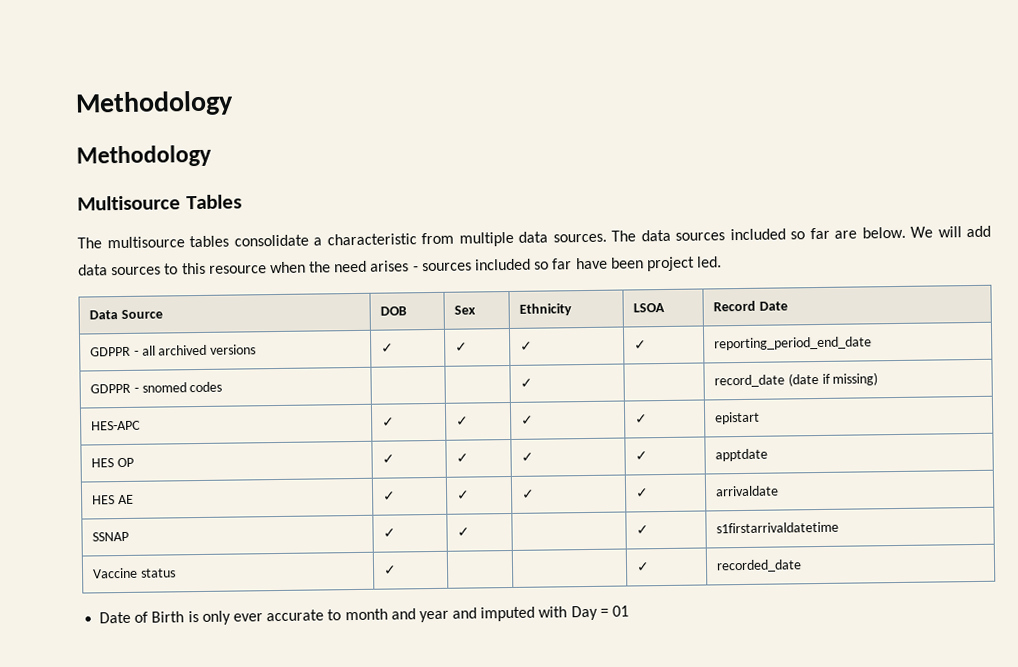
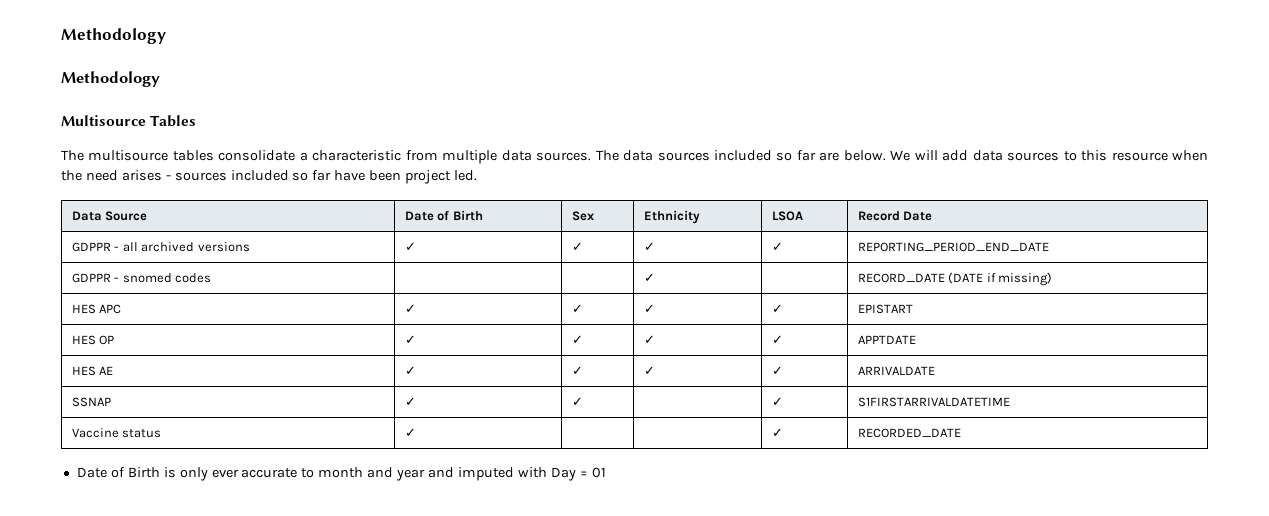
[380,306,408,316] DOB -> [404,210,483,221] Date of Birth
[714,336,873,351] reporting_period_end_date -> [857,242,1049,252] REPORTING_PERIOD_END_DATE
[714,373,819,388] record_date (date -> [857,272,984,284] RECORD_DATE (DATE
[91,420,142,431] [382,417,396,427] [456,416,470,426] [521,415,535,425] [635,414,649,424] [715,411,761,425] HES-APC | ✓ | ✓ | ✓ | ✓ | epistart -> [71,304,122,314] [404,304,416,313] [571,304,583,313] [643,304,655,313] [771,304,783,313] [857,304,913,314] HES APC | ✓ | ✓ | ✓ | ✓ | EPISTART
[715,448,769,462] apptdate -> [857,335,916,344] APPTDATE
[715,485,780,497] arrivaldate -> [857,366,935,375] ARRIVALDATE
[716,521,840,534] s1firstarrivaldatetime -> [857,397,1010,407] S1FIRSTARRIVALDATETIME
[716,559,803,573] recorded_date -> [857,428,961,438] RECORDED_DATE

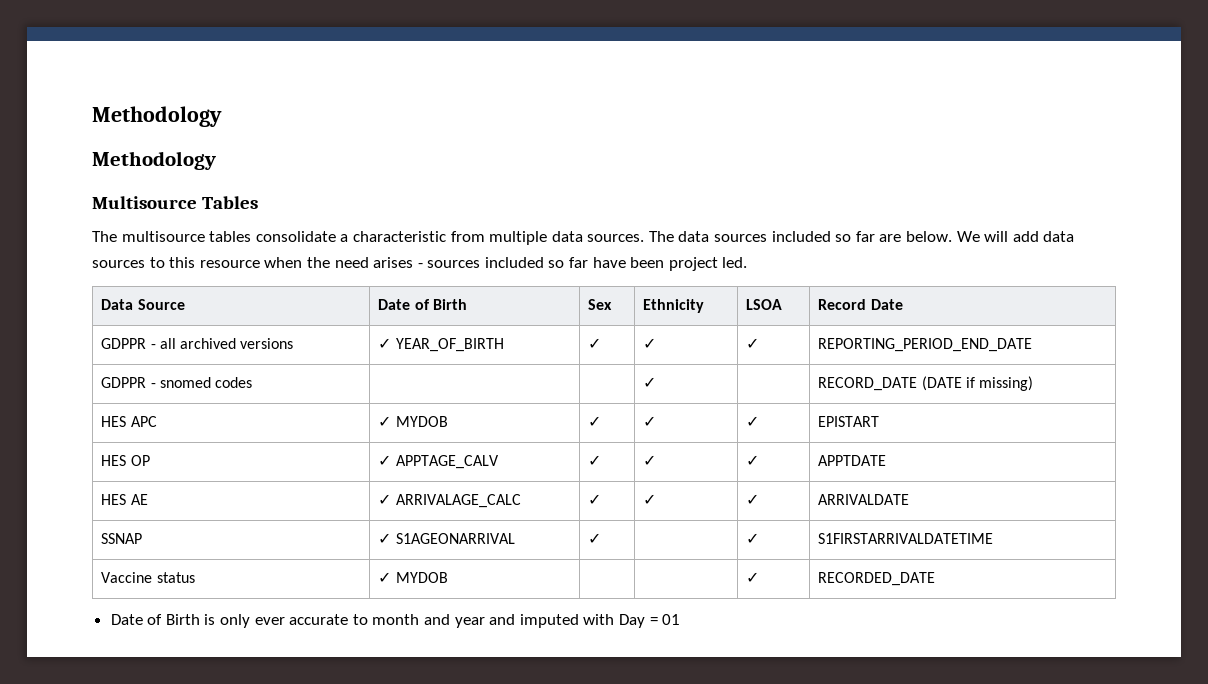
(416, 246) none -> [395,338,504,352] YEAR_OF_BIRTH
(416, 308) none -> [395,416,448,427] MYDOB
(416, 339) none -> [395,455,499,469] APPTAGE_CALV
(416, 370) none -> [395,494,521,508] ARRIVALAGE_CALC
(416, 401) none -> [395,533,515,544] S1AGEONARRIVAL
(416, 432) none -> [395,572,448,583] MYDOB

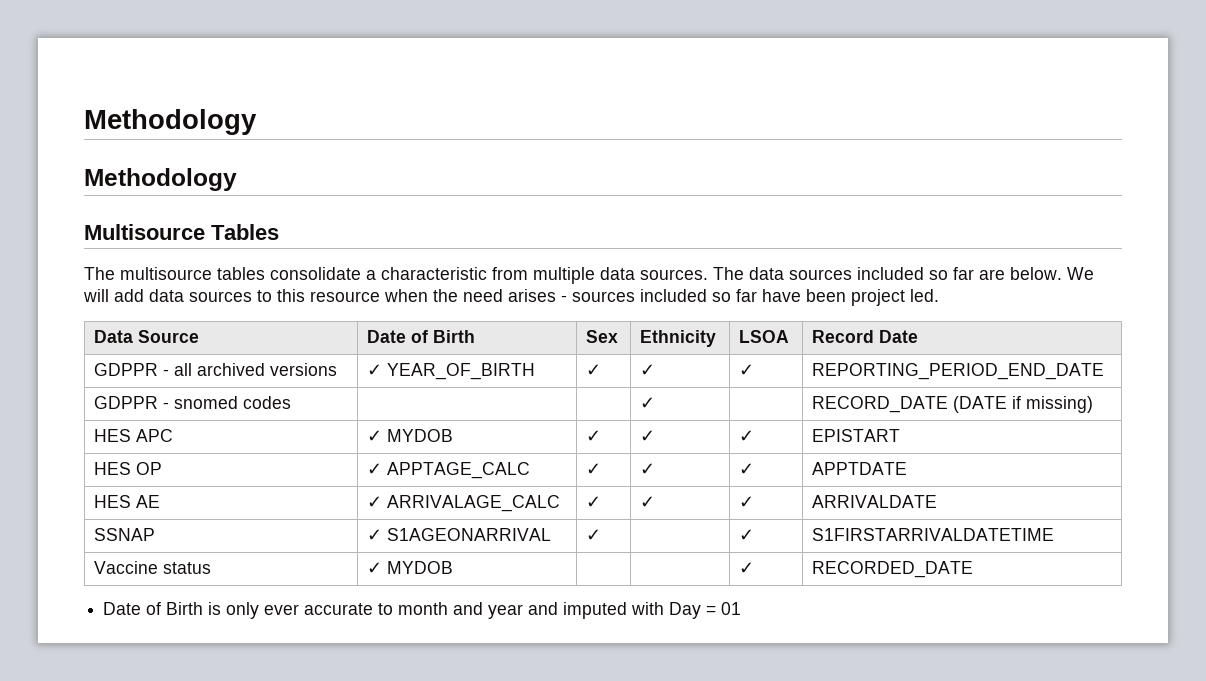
[395,455,499,469] APPTAGE_CALV -> [387,462,531,479] APPTAGE_CALC

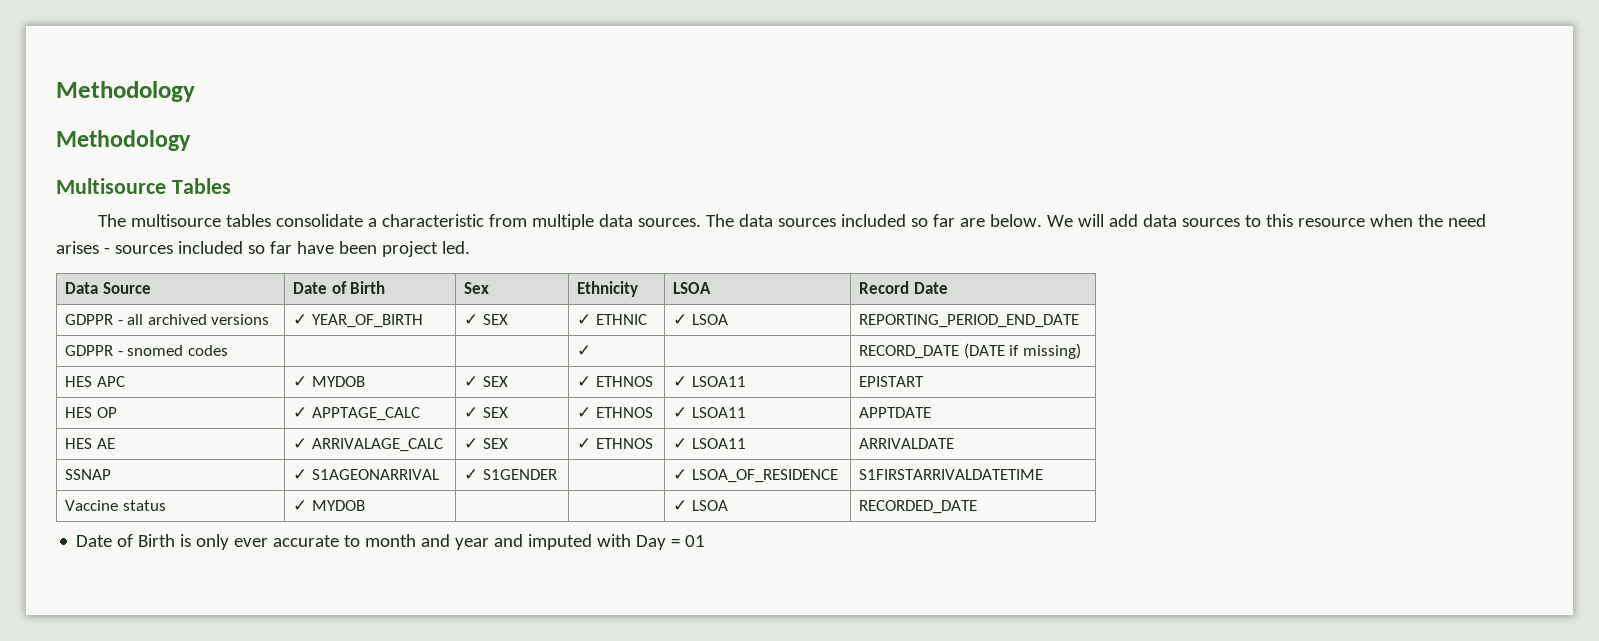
[640,364,656,376] [739,364,755,376] | ✓ | ✓ -> [482,314,508,325] [577,314,647,325] [673,314,728,325] SEX | ✓ ETHNIC | ✓ LSOA
[640,430,656,442] [739,430,755,442] | ✓ | ✓ -> [482,376,508,387] [577,376,653,387] [673,376,746,387] SEX | ✓ ETHNOS | ✓ LSOA11
[640,463,656,475] [739,463,755,475] | ✓ | ✓ -> [482,407,508,418] [577,407,653,418] [673,407,746,418] SEX | ✓ ETHNOS | ✓ LSOA11
[640,496,656,508] [739,496,755,508] | ✓ | ✓ -> [482,438,508,449] [577,438,653,449] [673,438,746,449] SEX | ✓ ETHNOS | ✓ LSOA11
[739,529,755,541] | | ✓ -> [482,469,557,480] [673,469,838,483] S1GENDER | | ✓ LSOA_OF_RESIDENCE
(755, 568) none -> [691,500,728,511] LSOA

